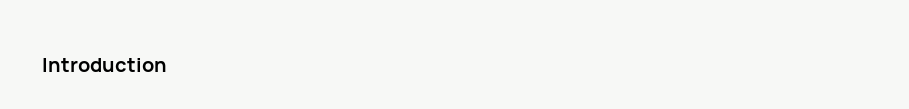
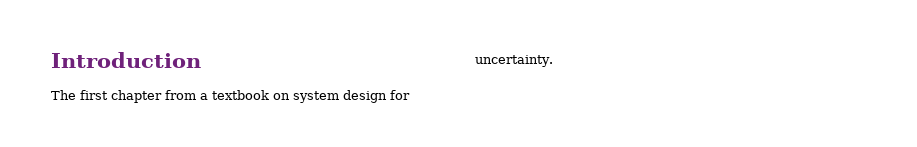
(167, 65) none -> [51,90,410,103] [475,55,553,67] // The first chapter from a textbook on system design for uncertainty.

